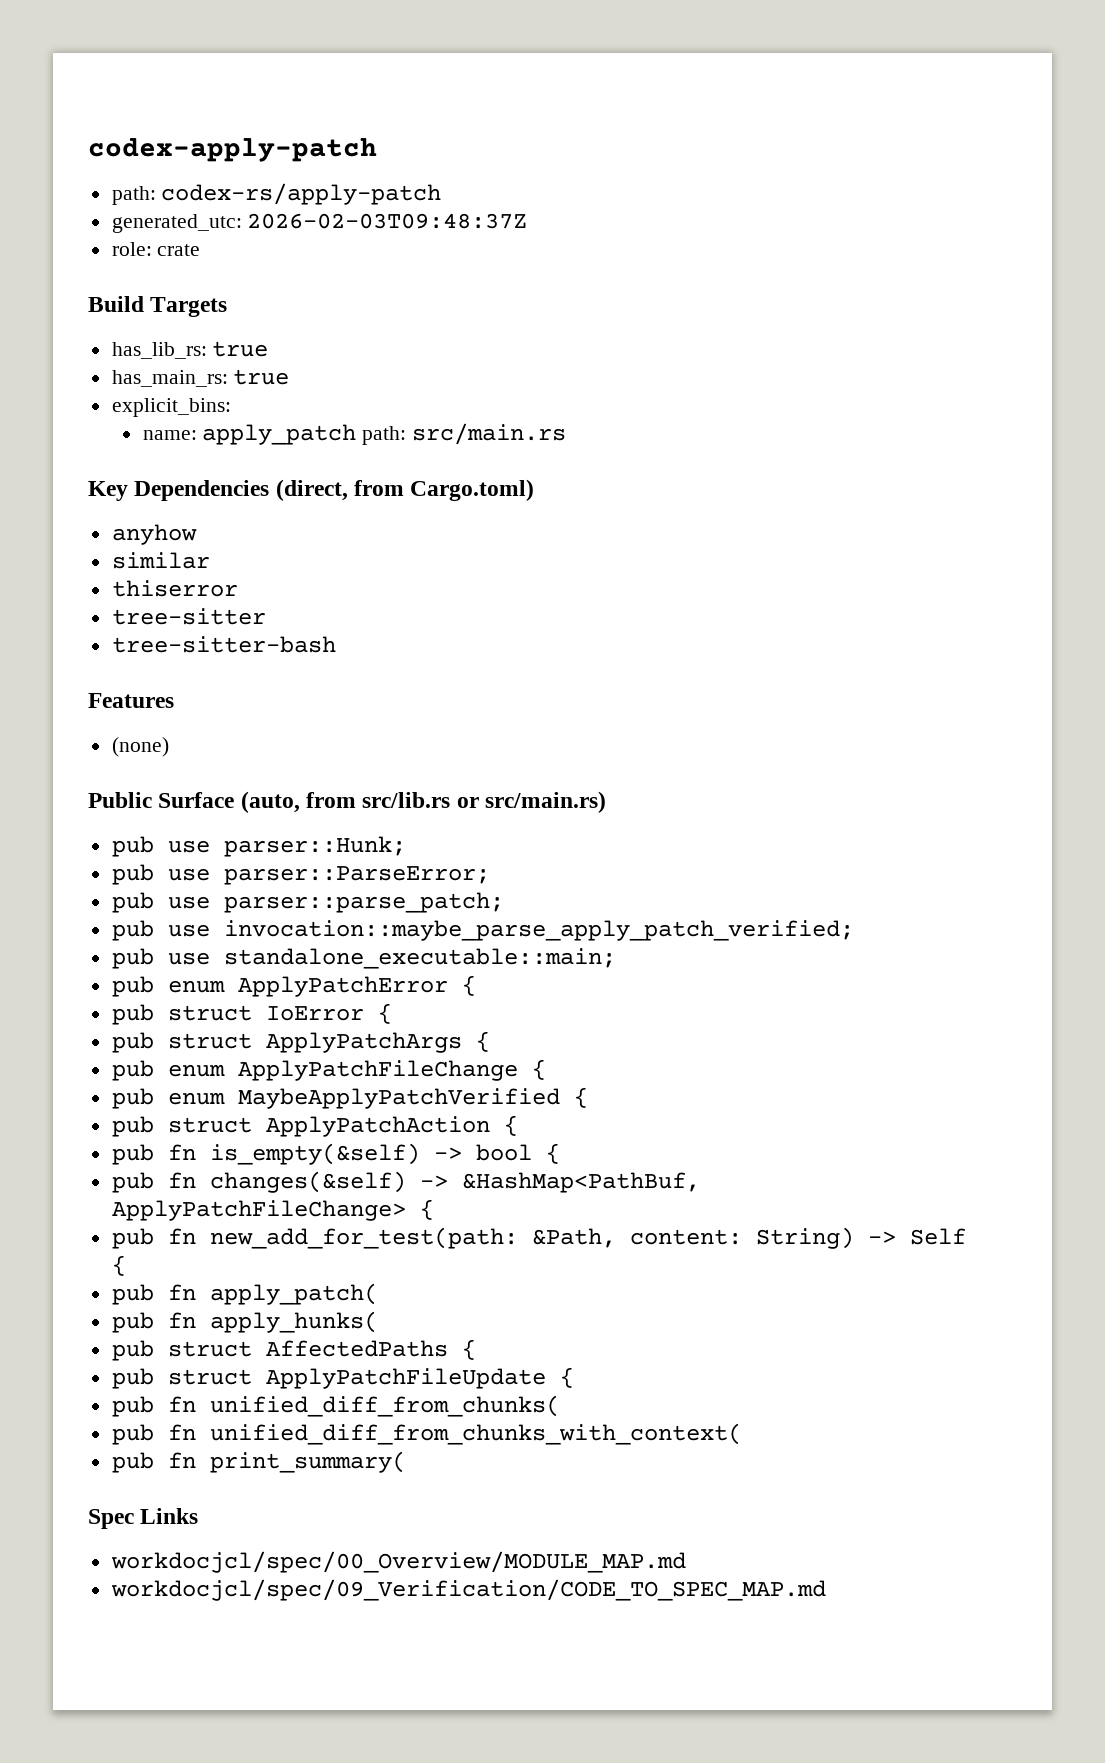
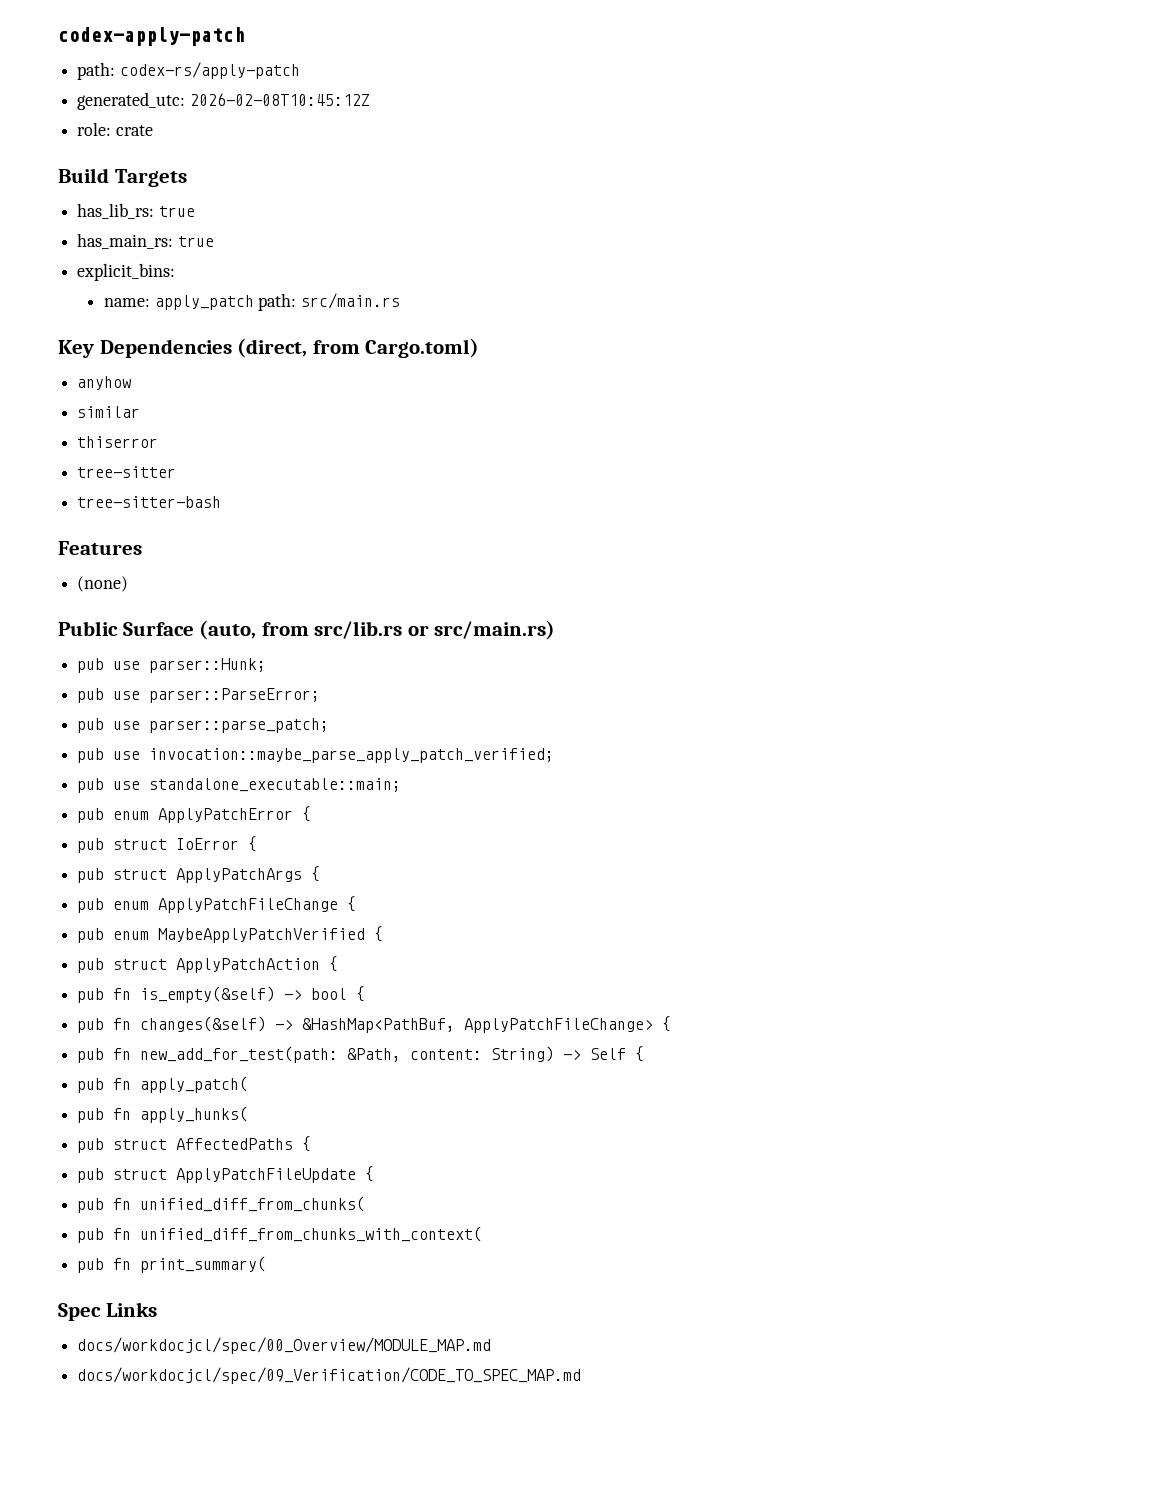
[247,213,528,229] 2026-02-03T09:48:37Z -> [189,93,370,106] 2026-02-08T10:45:12Z
[110,1551,686,1573] [110,1579,826,1601] workdocjcl/spec/00_Overview/MODULE_MAP.md // workdocjcl/spec/09_Verification/CODE_TO_SPEC_MAP.md -> [77,1337,492,1354] [77,1367,582,1384] docs/workdocjcl/spec/00_Overview/MODULE_MAP.md // docs/workdocjcl/spec/09_Verification/CODE_TO_SPEC_MAP.md

